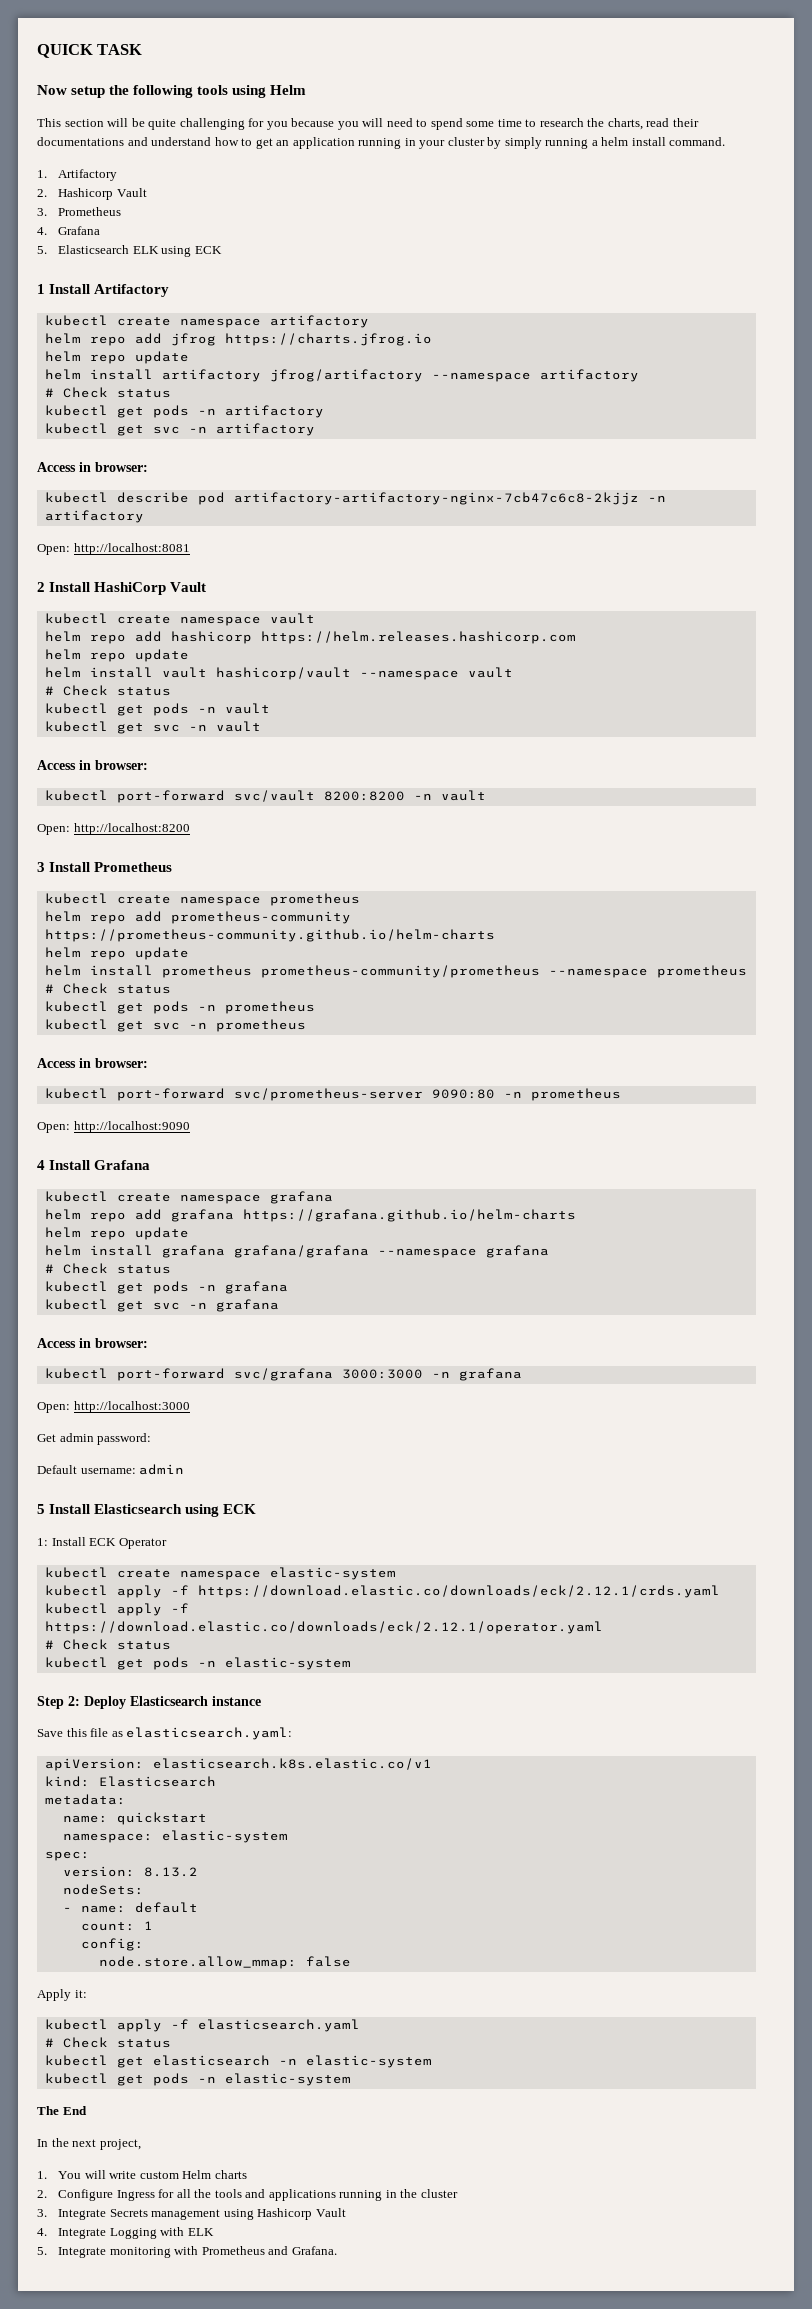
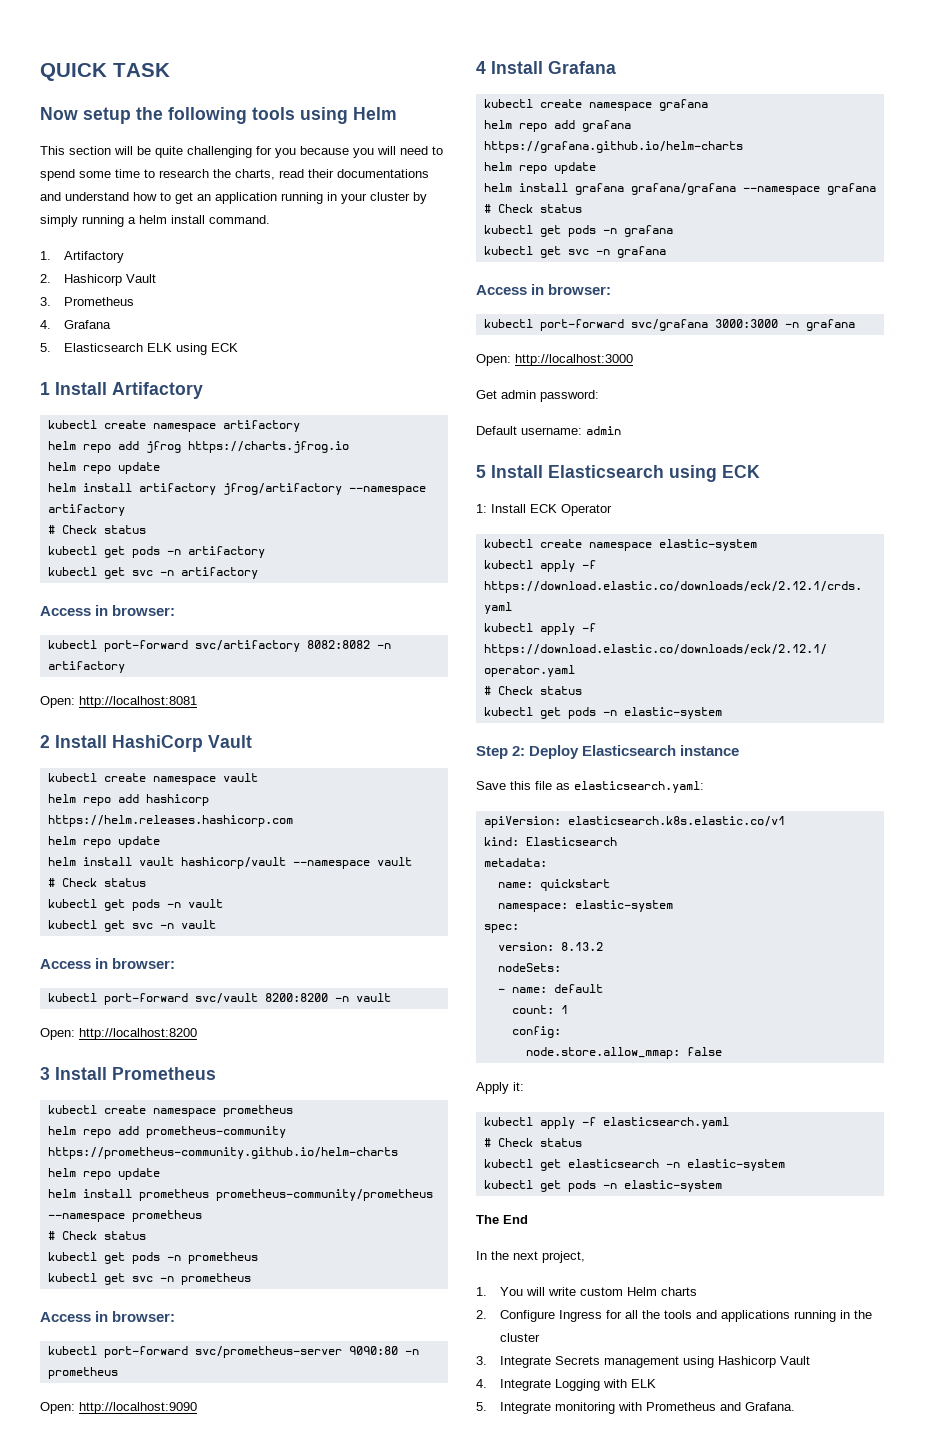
[116,492,639,505] describe pod artifactory-artifactory-nginx-7cb47c6c8-2kjjz -> [103,640,370,652] port-forward svc/artifactory 8082:8082

